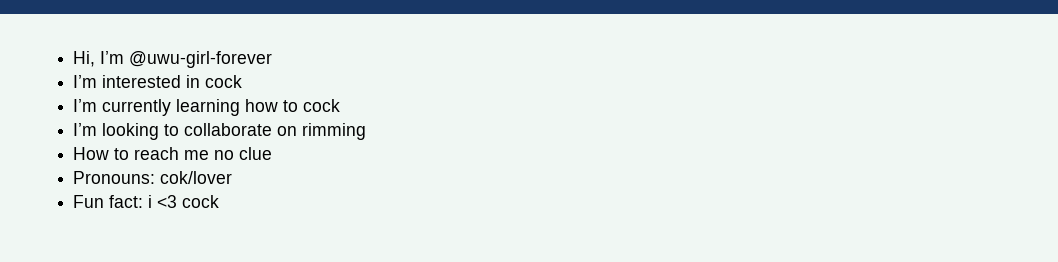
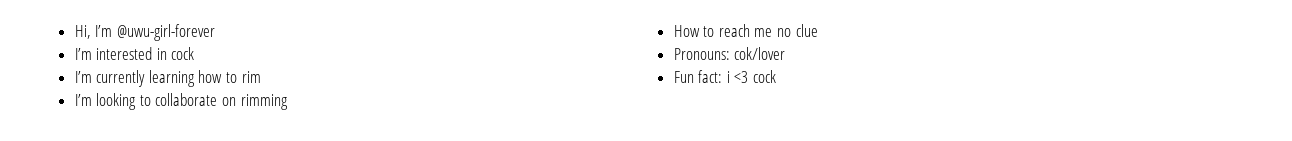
[303,99,341,112] cock -> [241,71,261,83] rim

